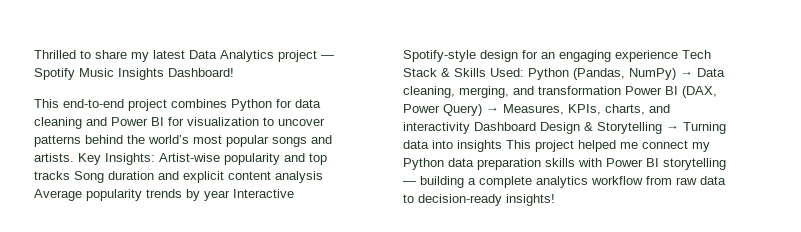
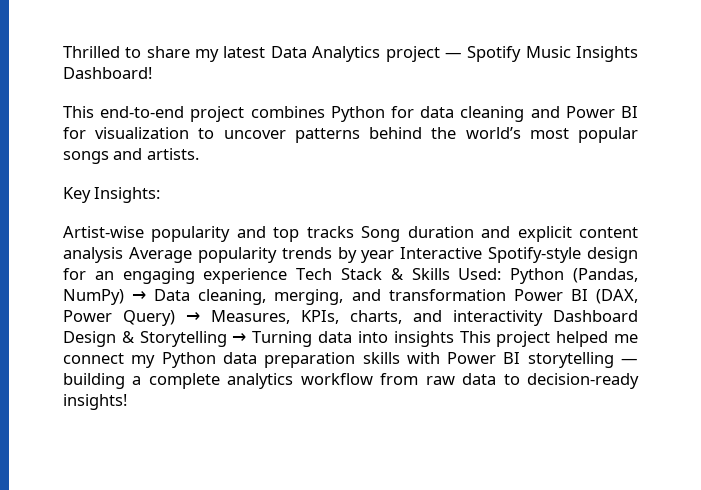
(74, 157) none -> (199, 154) //
(155, 159) none -> (161, 195) //

